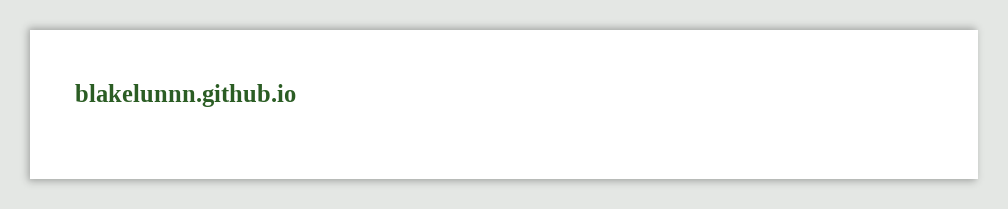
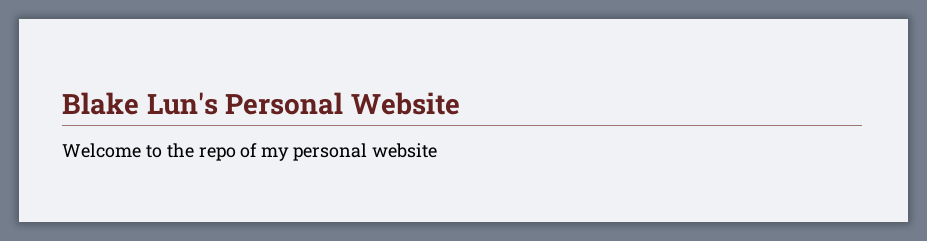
[75,84,296,107] blakelunnn.github.io -> [62,92,460,115] [62,143,438,161] Blake Lun's Personal Website // Welcome to the repo of my personal website

